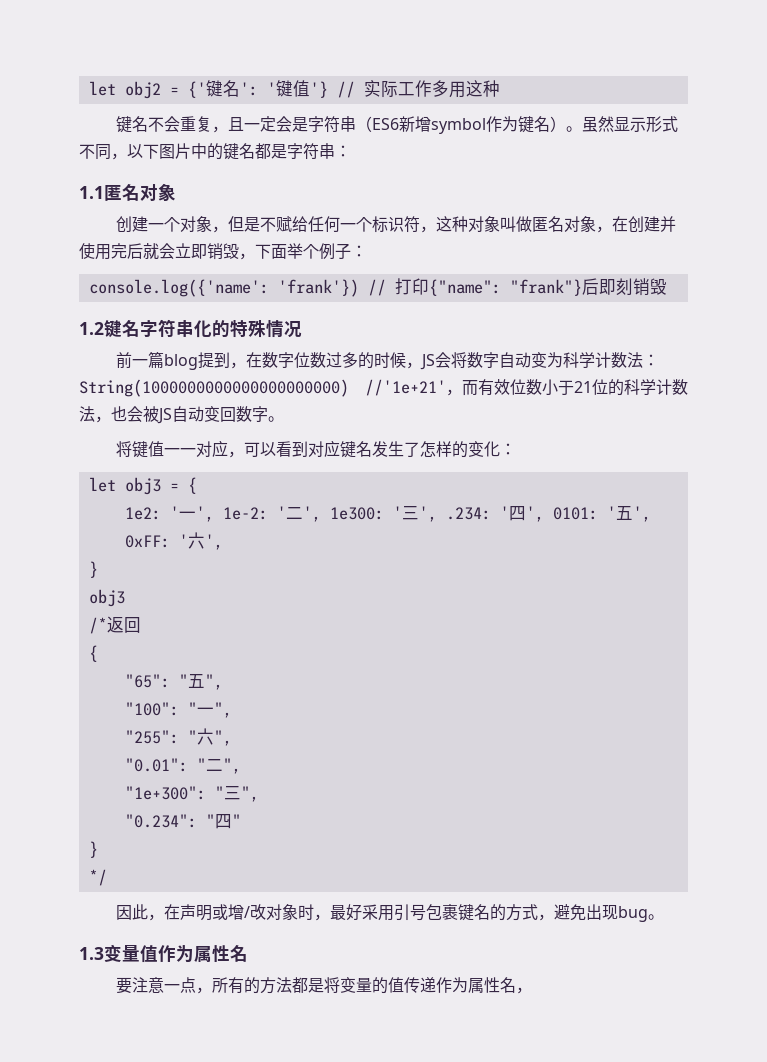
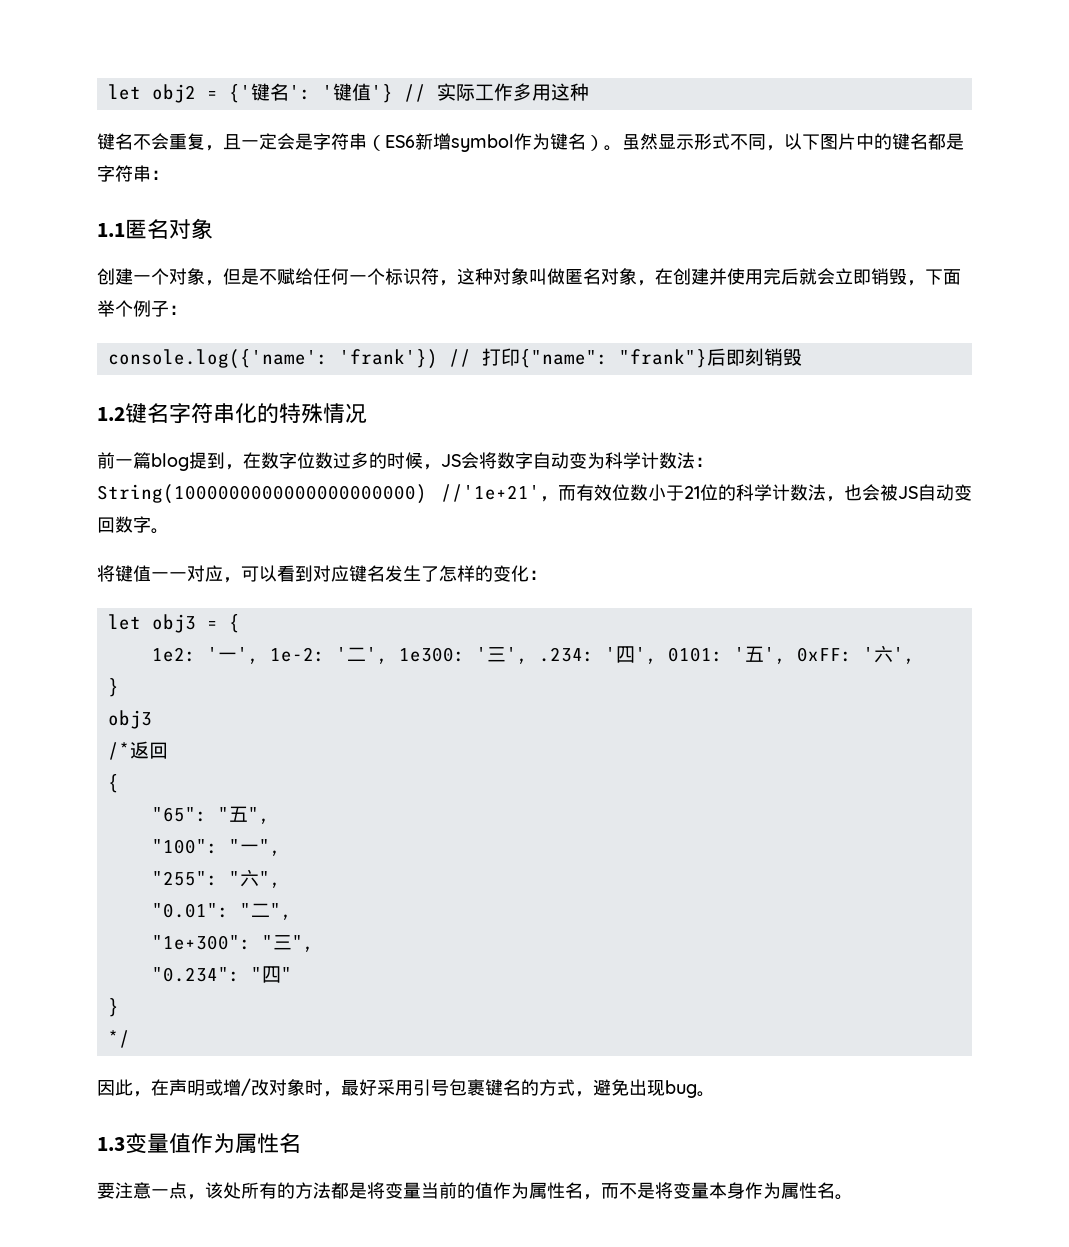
(213, 990) none -> [205,1182,241,1199] 该处
[372,977,437,994] 的值传递 -> [421,1182,493,1199] 当前的值
(533, 990) none -> [601,1182,853,1200] 而不是将变量本身作为属性名。

